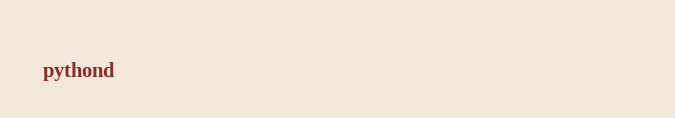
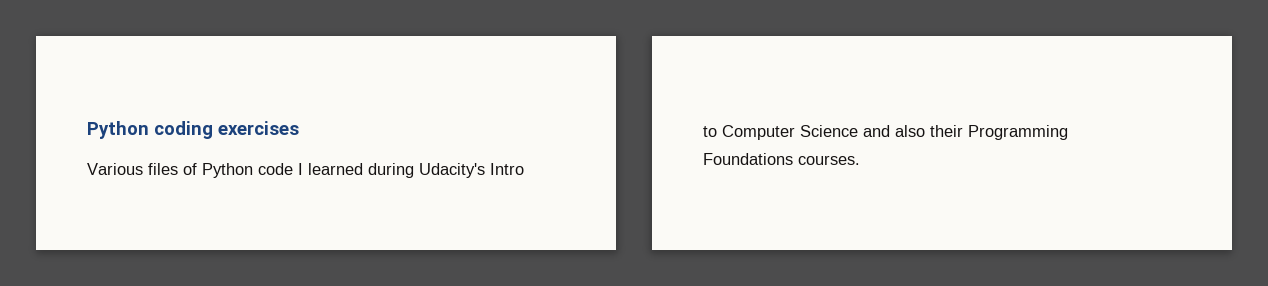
[43,62,115,81] pythond -> [87,121,299,139] [87,163,524,178] [703,125,1068,140] [703,153,860,165] Python coding exercises // Various files of Python code I learned during Udacity's Intro to Computer Science and also their Programming Foundations courses.

